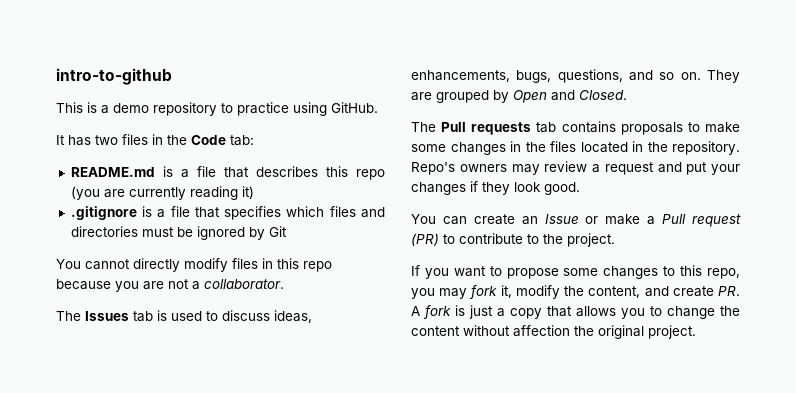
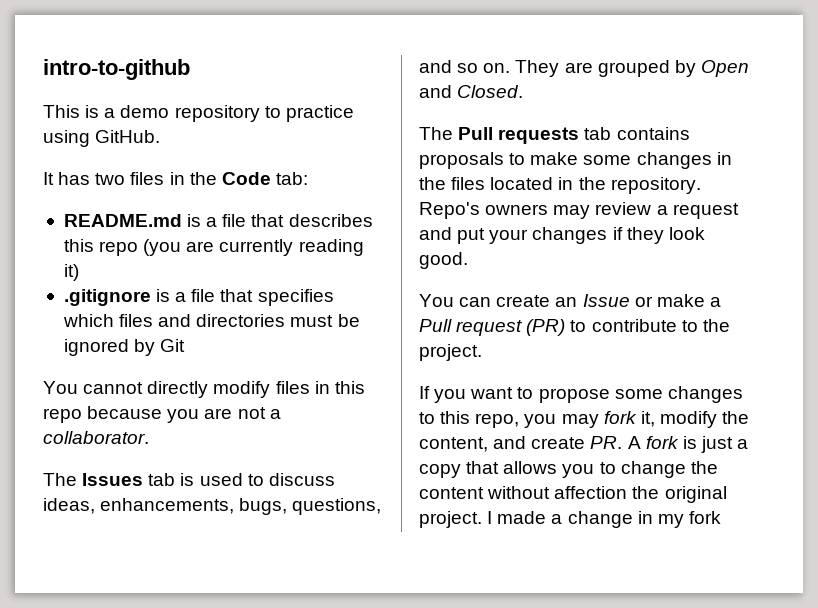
(696, 332) none -> [487,511,721,528] I made a change in my fork

